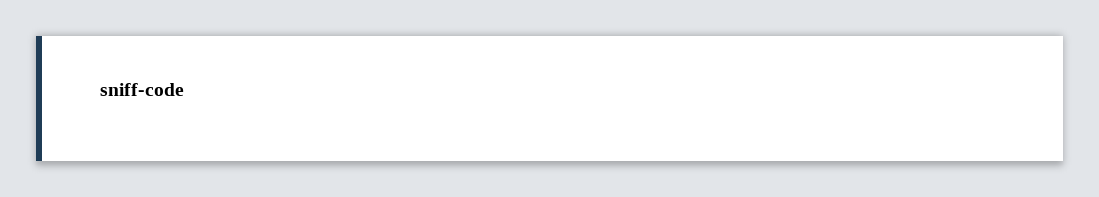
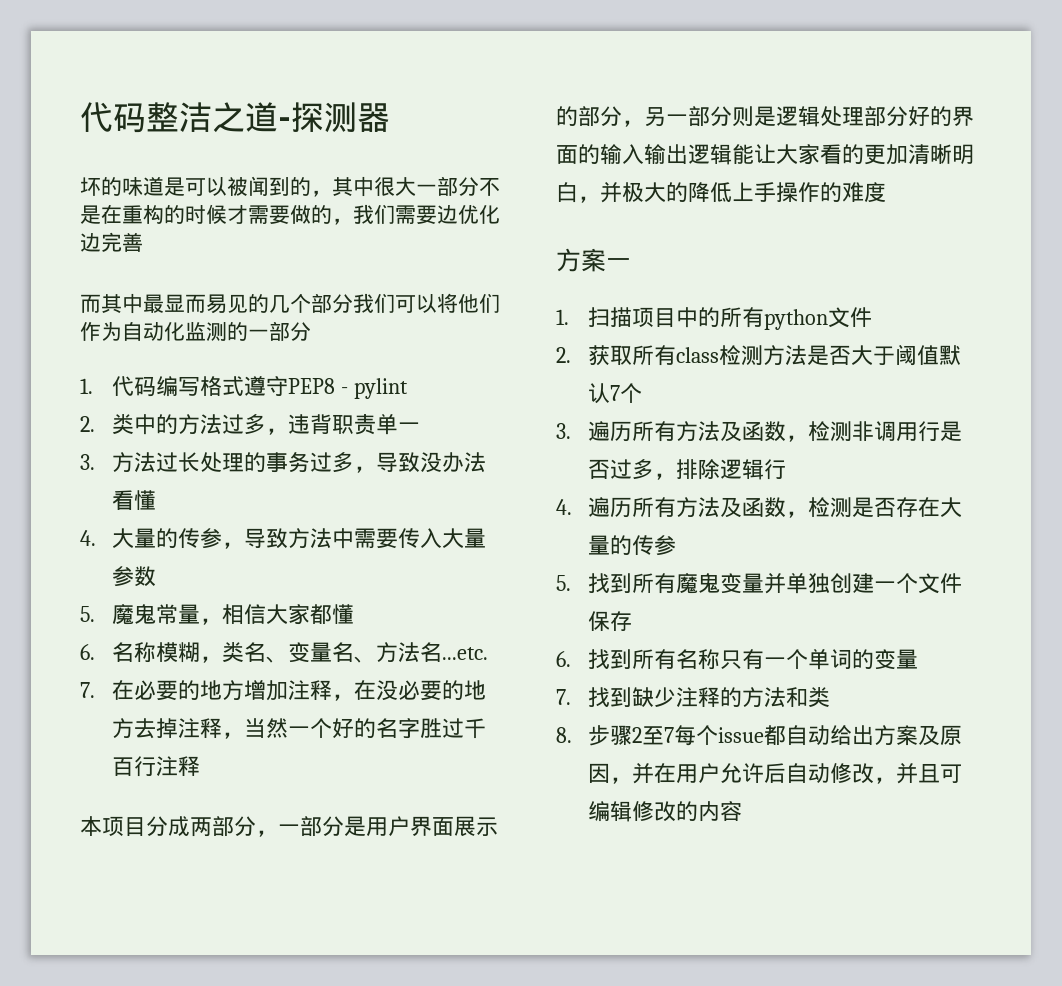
[100,83,184,96] sniff-code -> [80,102,390,133] [80,176,500,197] [80,204,500,225] [80,232,143,252] [80,293,500,314] [80,321,311,341] [80,376,409,399] [80,414,421,435] [80,452,487,473] [112,490,157,510] [80,528,487,549] [112,566,157,587] [80,604,355,625] [80,642,489,663] [80,680,487,701] [112,718,487,739] [112,756,201,777] [80,816,498,837] [556,106,974,127] [556,144,974,165] [556,182,886,203] [556,248,631,272] [556,307,873,330] [556,344,962,366] [588,383,643,404] [556,421,963,442] [588,459,787,480] [556,497,963,518] [588,535,677,556] [556,573,963,594] [588,611,633,631] [556,649,919,670] [556,687,831,707] [556,725,963,746] [588,763,963,784] [588,801,743,822] 代码整洁之道-探测器 // 坏的味道是可以被闻到的，其中很大一部分不是在重构的时候才需要做的，我们需要边优化边完善 // 而其中最显而易见的几个部分我们可以将他们作为自动化监测的一部分 // 1.代码编写格式遵守PEP8 - pylint // 2.类中的方法过多，违背职责单一 // 3.方法过长处理的事务过多，导致没办法看懂 // 4.大量的传参，导致方法中需要传入大量参数 // 5.魔鬼常量，相信大家都懂 // 6.名称模糊，类名、变量名、方法名...etc. // 7.在必要的地方增加注释，在没必要的地方去掉注释，当然一个好的名字胜过千百行注释 // 本项目分成两部分，一部分是用户界面展示的部分，另一部分则是逻辑处理部分好的界面的输入输出逻辑能让大家看的更加清晰明白，并极大的降低上手操作的难度 // 方案一 // 1.扫描项目中的所有python文件 // 2.获取所有class检测方法是否大于阈值默认7个 // 3.遍历所有方法及函数，检测非调用行是否过多，排除逻辑行 // 4.遍历所有方法及函数，检测是否存在大量的传参 // 5.找到所有魔鬼变量并单独创建一个文件保存 // 6.找到所有名称只有一个单词的变量 // 7.找到缺少注释的方法和类 // 8.步骤2至7每个issue都自动给出方案及原因，并在用户允许后自动修改，并且可编辑修改的内容

